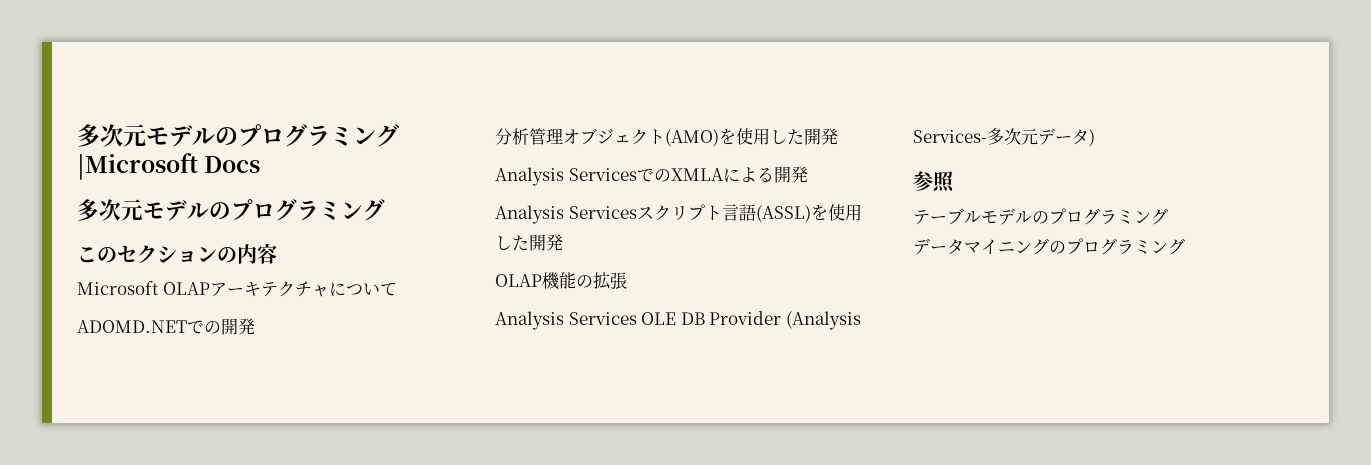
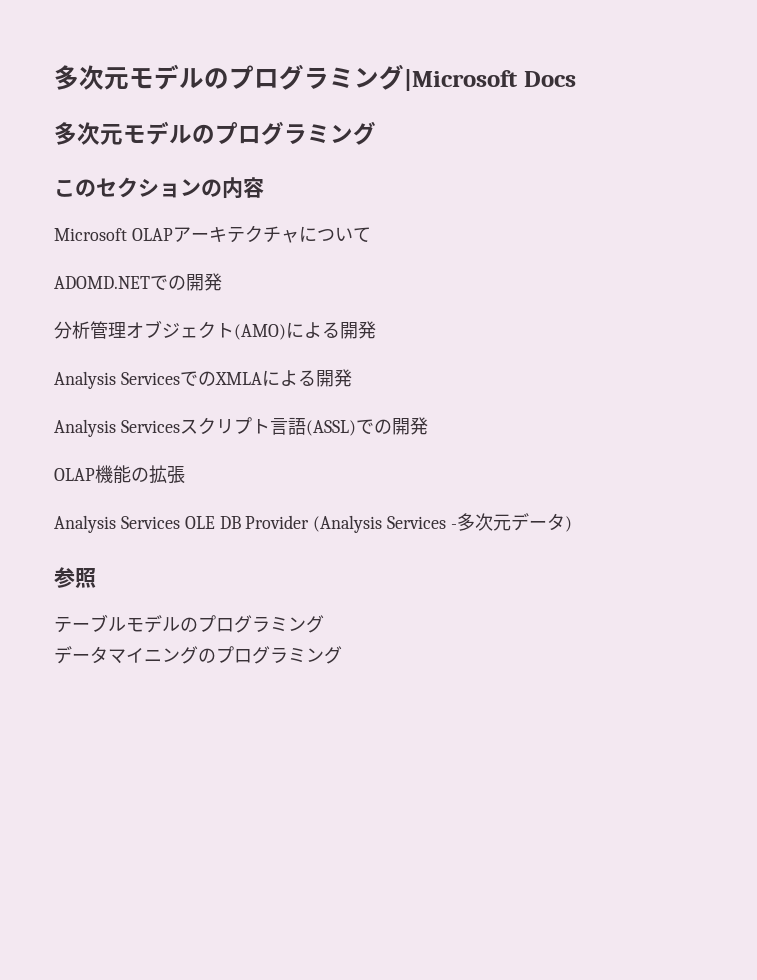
[719,128,804,145] を使用した -> [286,322,340,338] による
[810,204,862,221] [495,235,529,251] を使用した -> [355,419,392,434] での
[913,130,987,143] Services- -> [387,516,458,529] Services -

